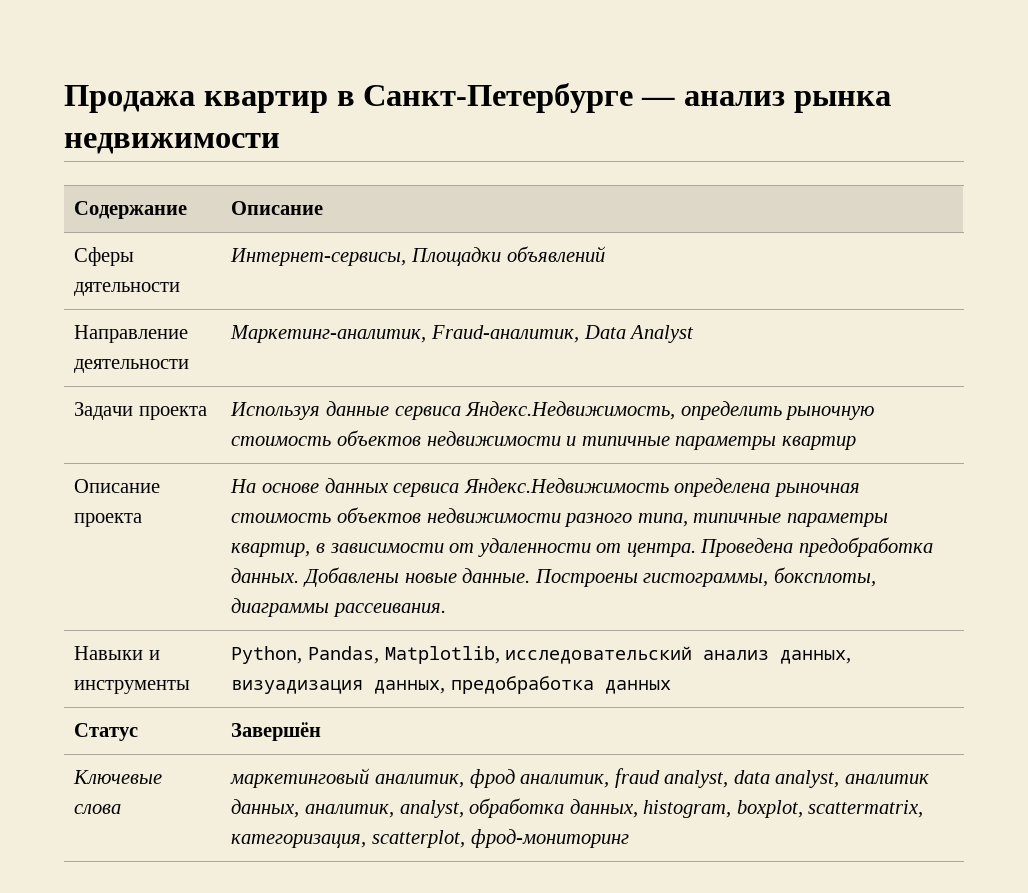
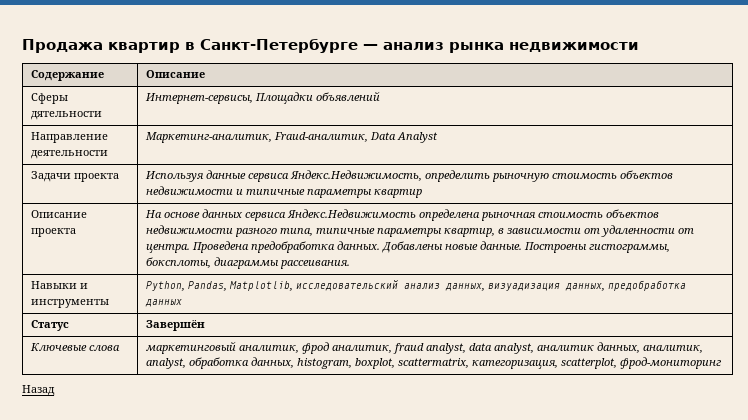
(629, 838) none -> [22,385,55,396] // Назад

